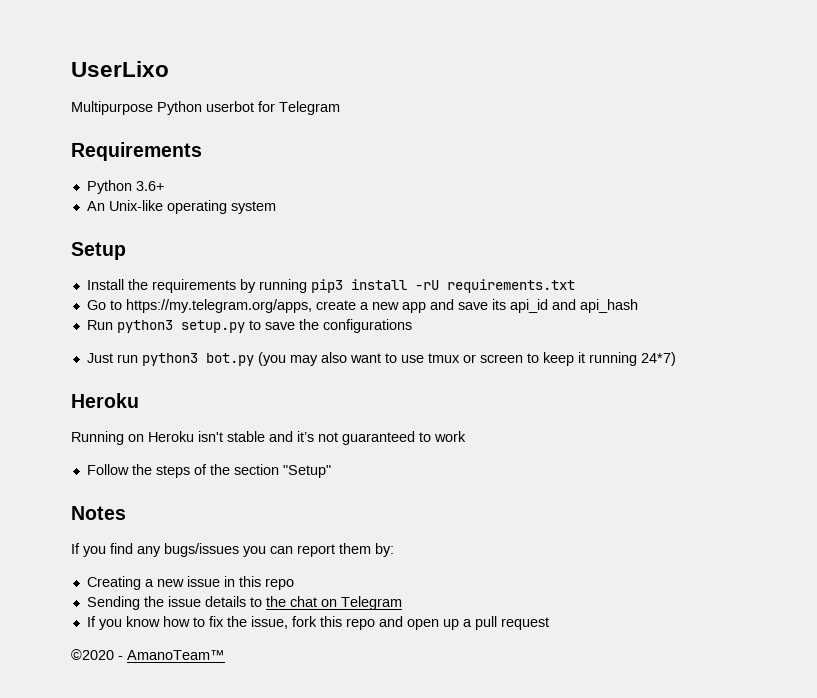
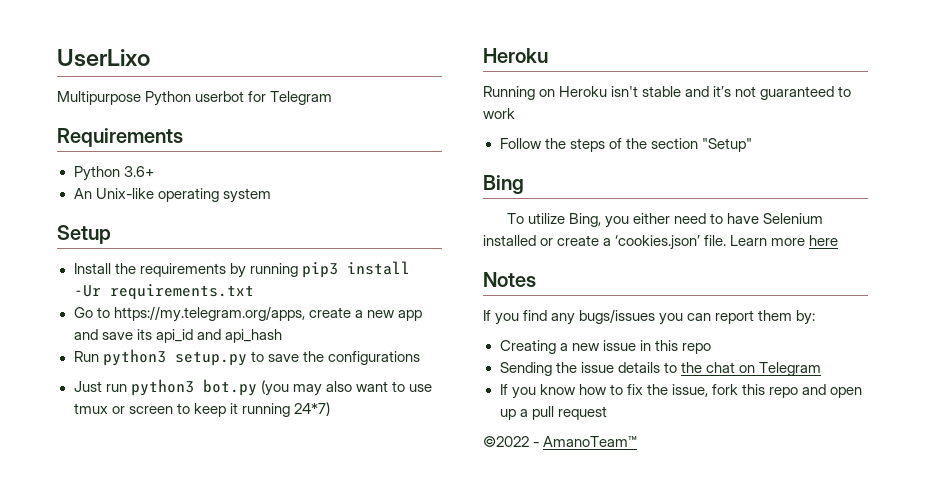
[414,280,439,290] -rU -> [73,285,101,297] -Ur
(331, 471) none -> [483,175,524,194] [506,213,824,228] [483,235,839,250] // Bing // To utilize Bing, you either need to have Selenium installed or create a ‘cookies.json’ file. Learn more here
[71,649,114,660] ©2020 -> [483,436,529,447] ©2022

